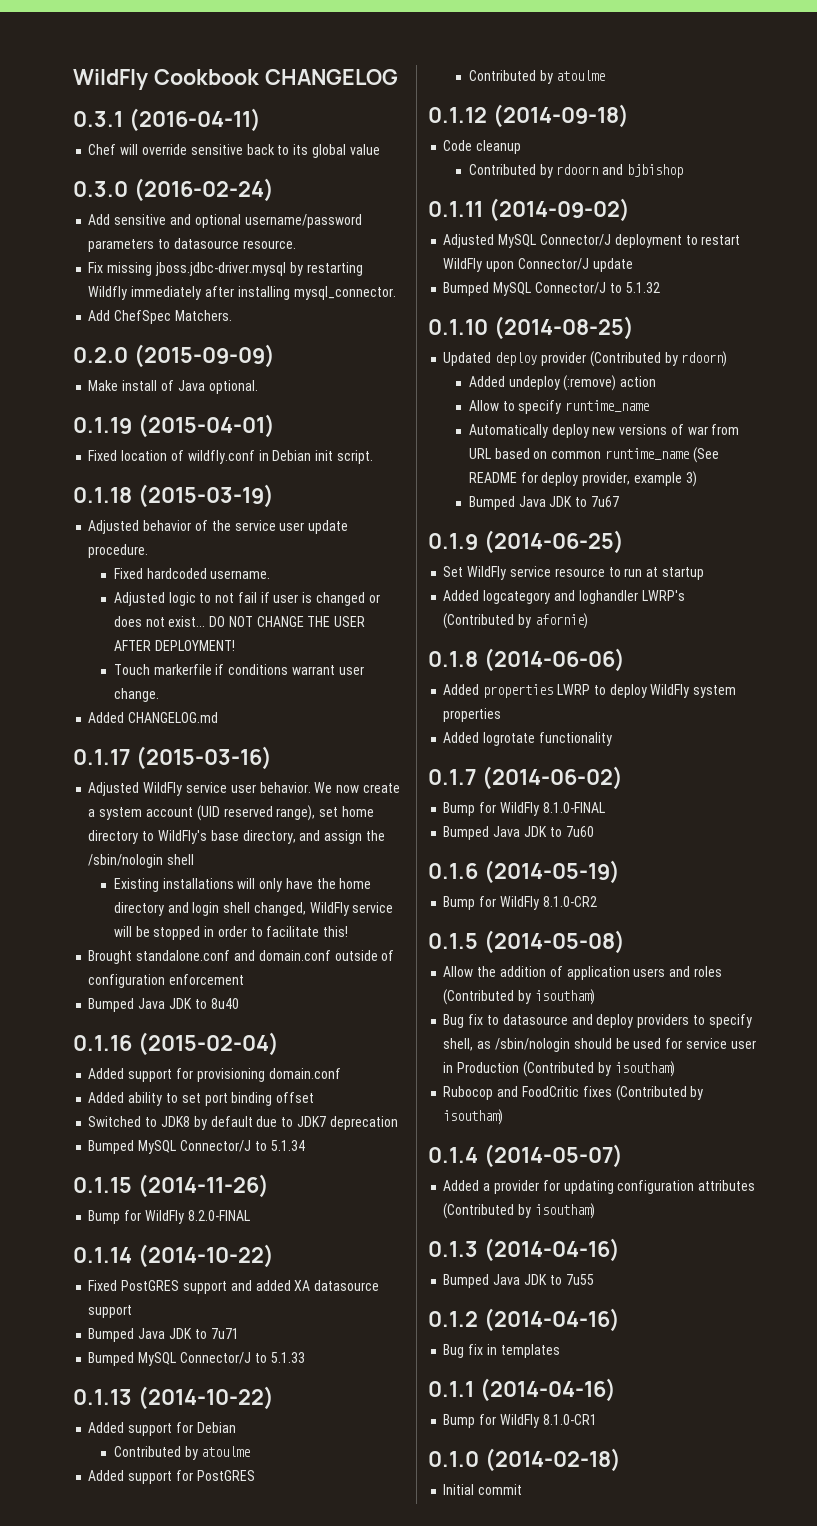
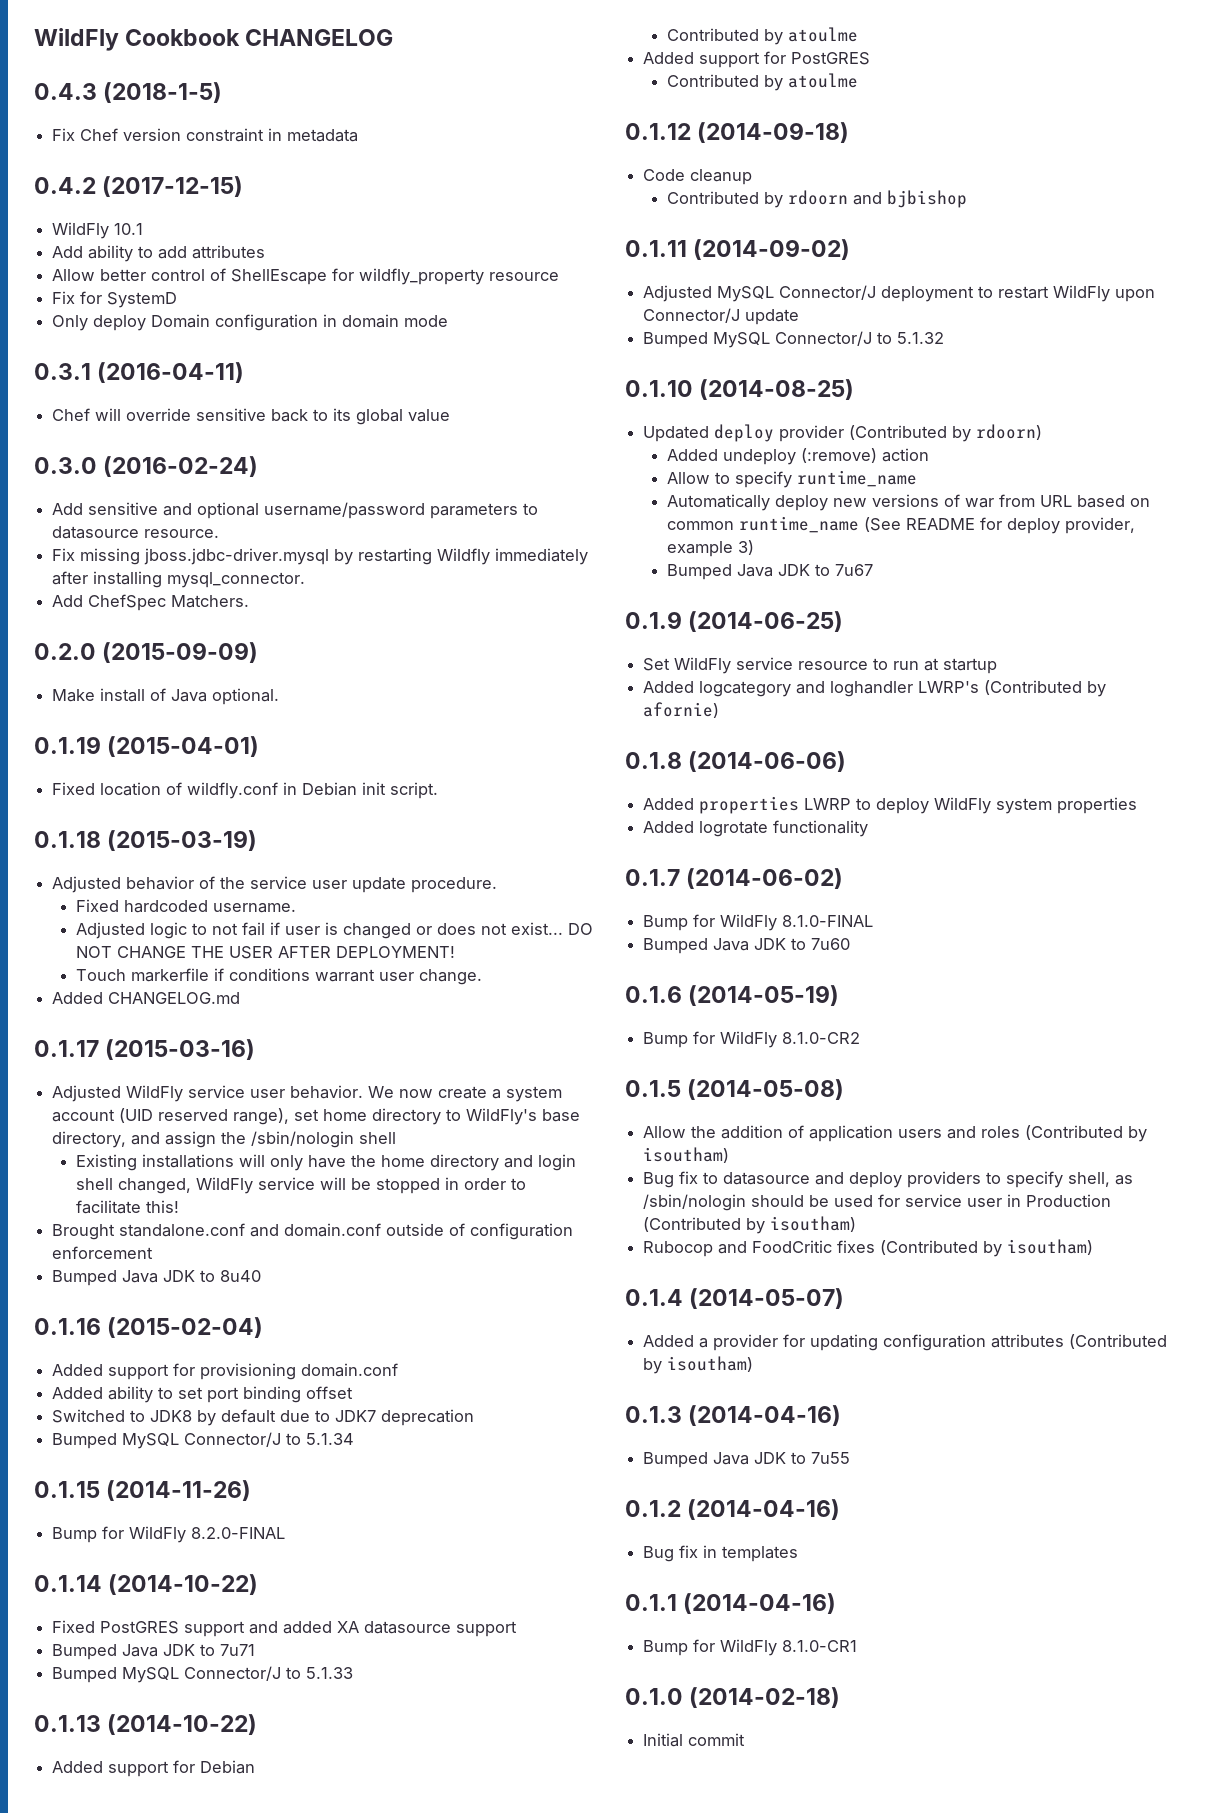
(398, 77) none -> [34,82,223,103] [52,128,359,142] [34,176,244,197] [52,222,144,239] [52,245,266,262] [52,268,560,285] [52,291,178,308] [52,314,449,331] // 0.4.3 (2018-1-5) // Fix Chef version constraint in metadata // 0.4.2 (2017-12-15) // WildFly 10.1 // Add ability to add attributes // Allow better control of ShellEscape for wildfly_property resource // Fix for SystemD // Only deploy Domain configuration in domain mode

